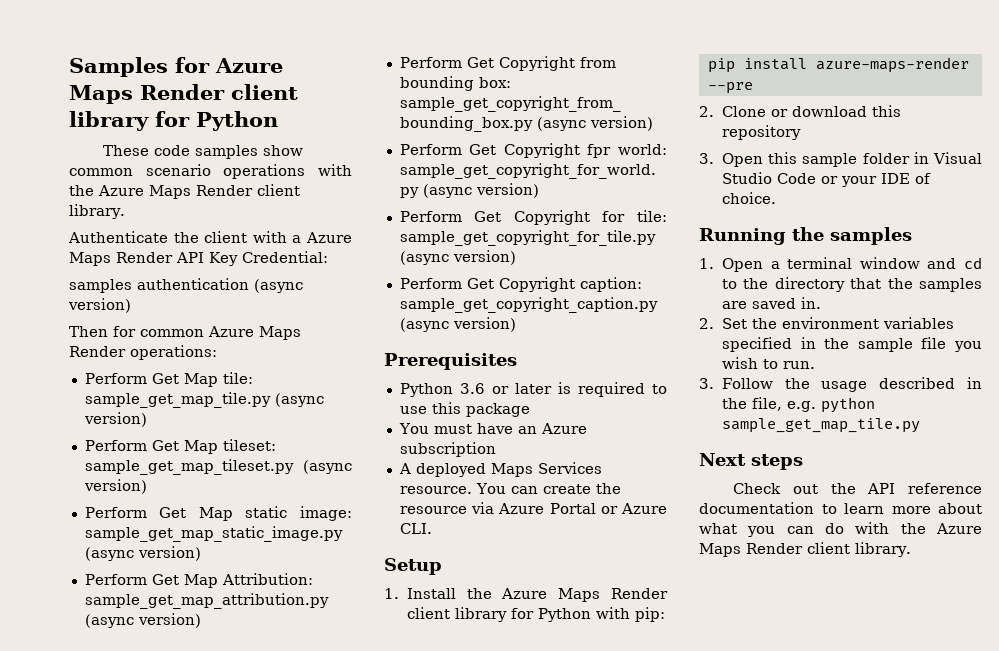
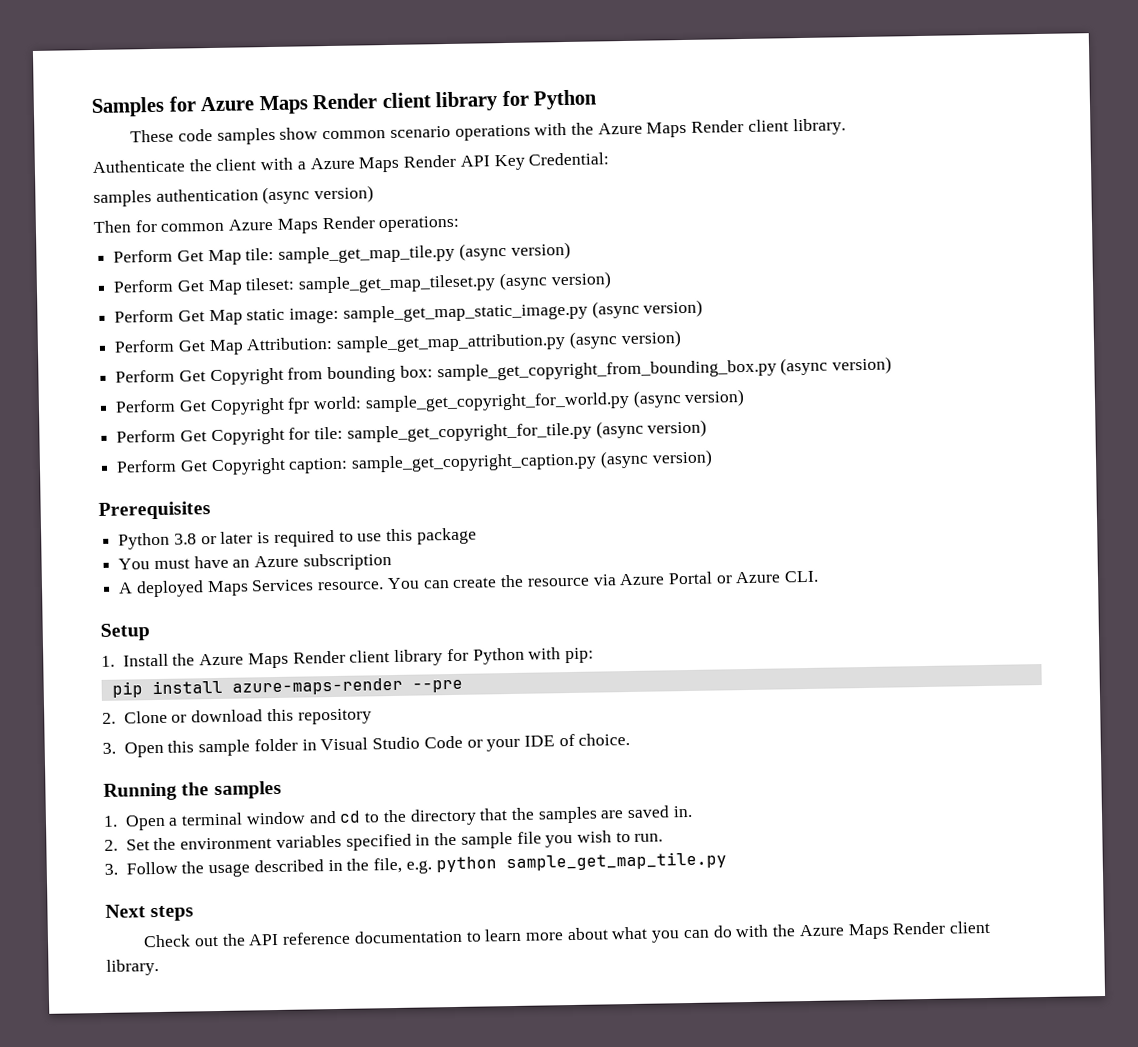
[459,383,485,394] 3.6 -> [173,533,197,545] 3.8

